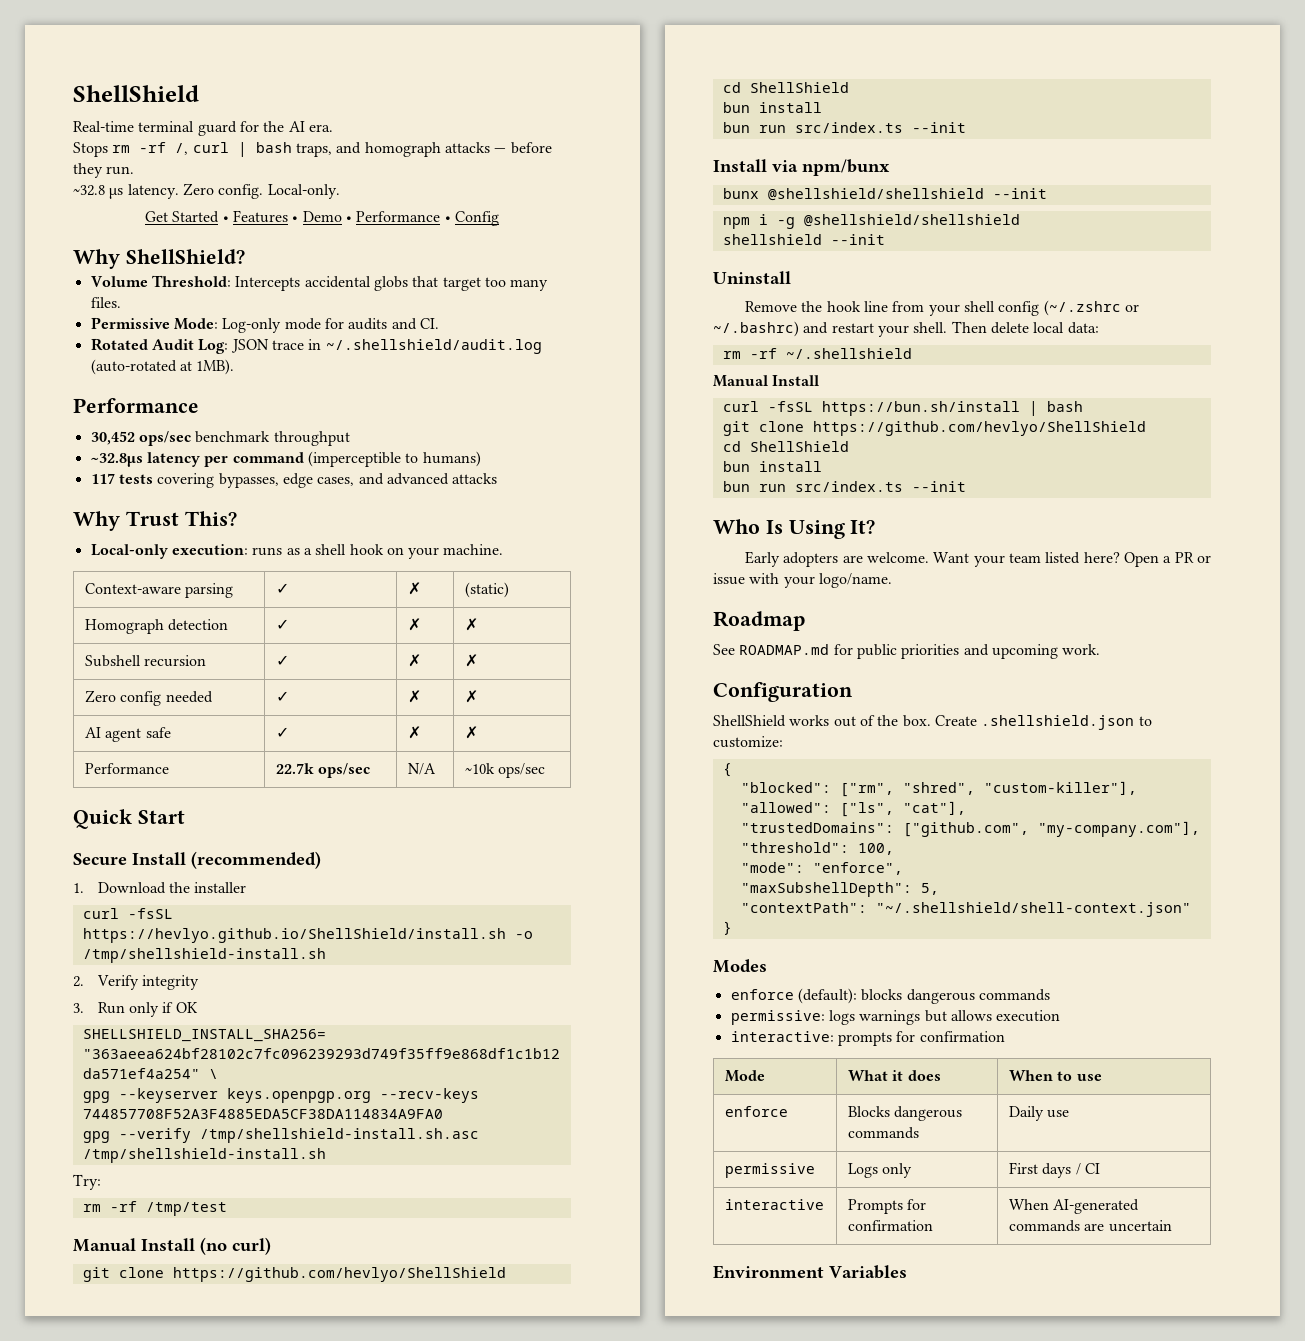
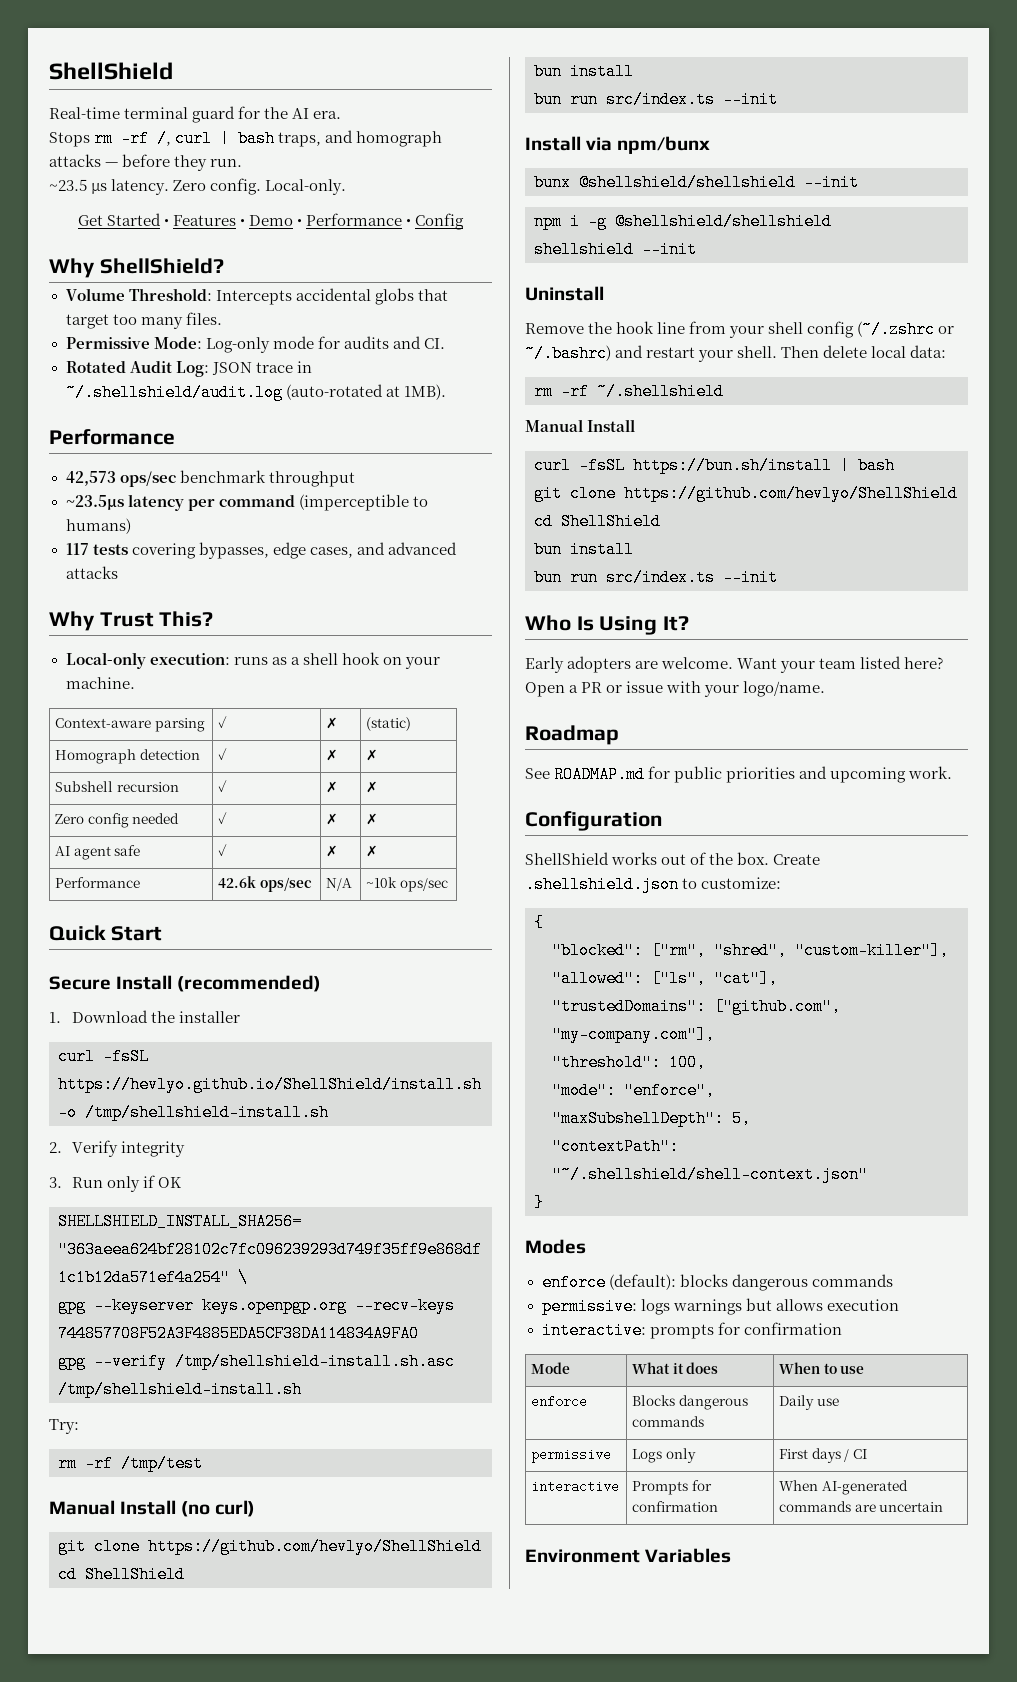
[73,185,105,196] ~32.8 -> [49,179,87,191] ~23.5
[90,431,135,445] 30,452 -> [65,471,116,486] 42,573
[90,453,143,467] ~32.8µs -> [65,495,124,510] ~23.5µs
[275,763,314,774] 22.7k -> [218,876,257,888] 42.6k

